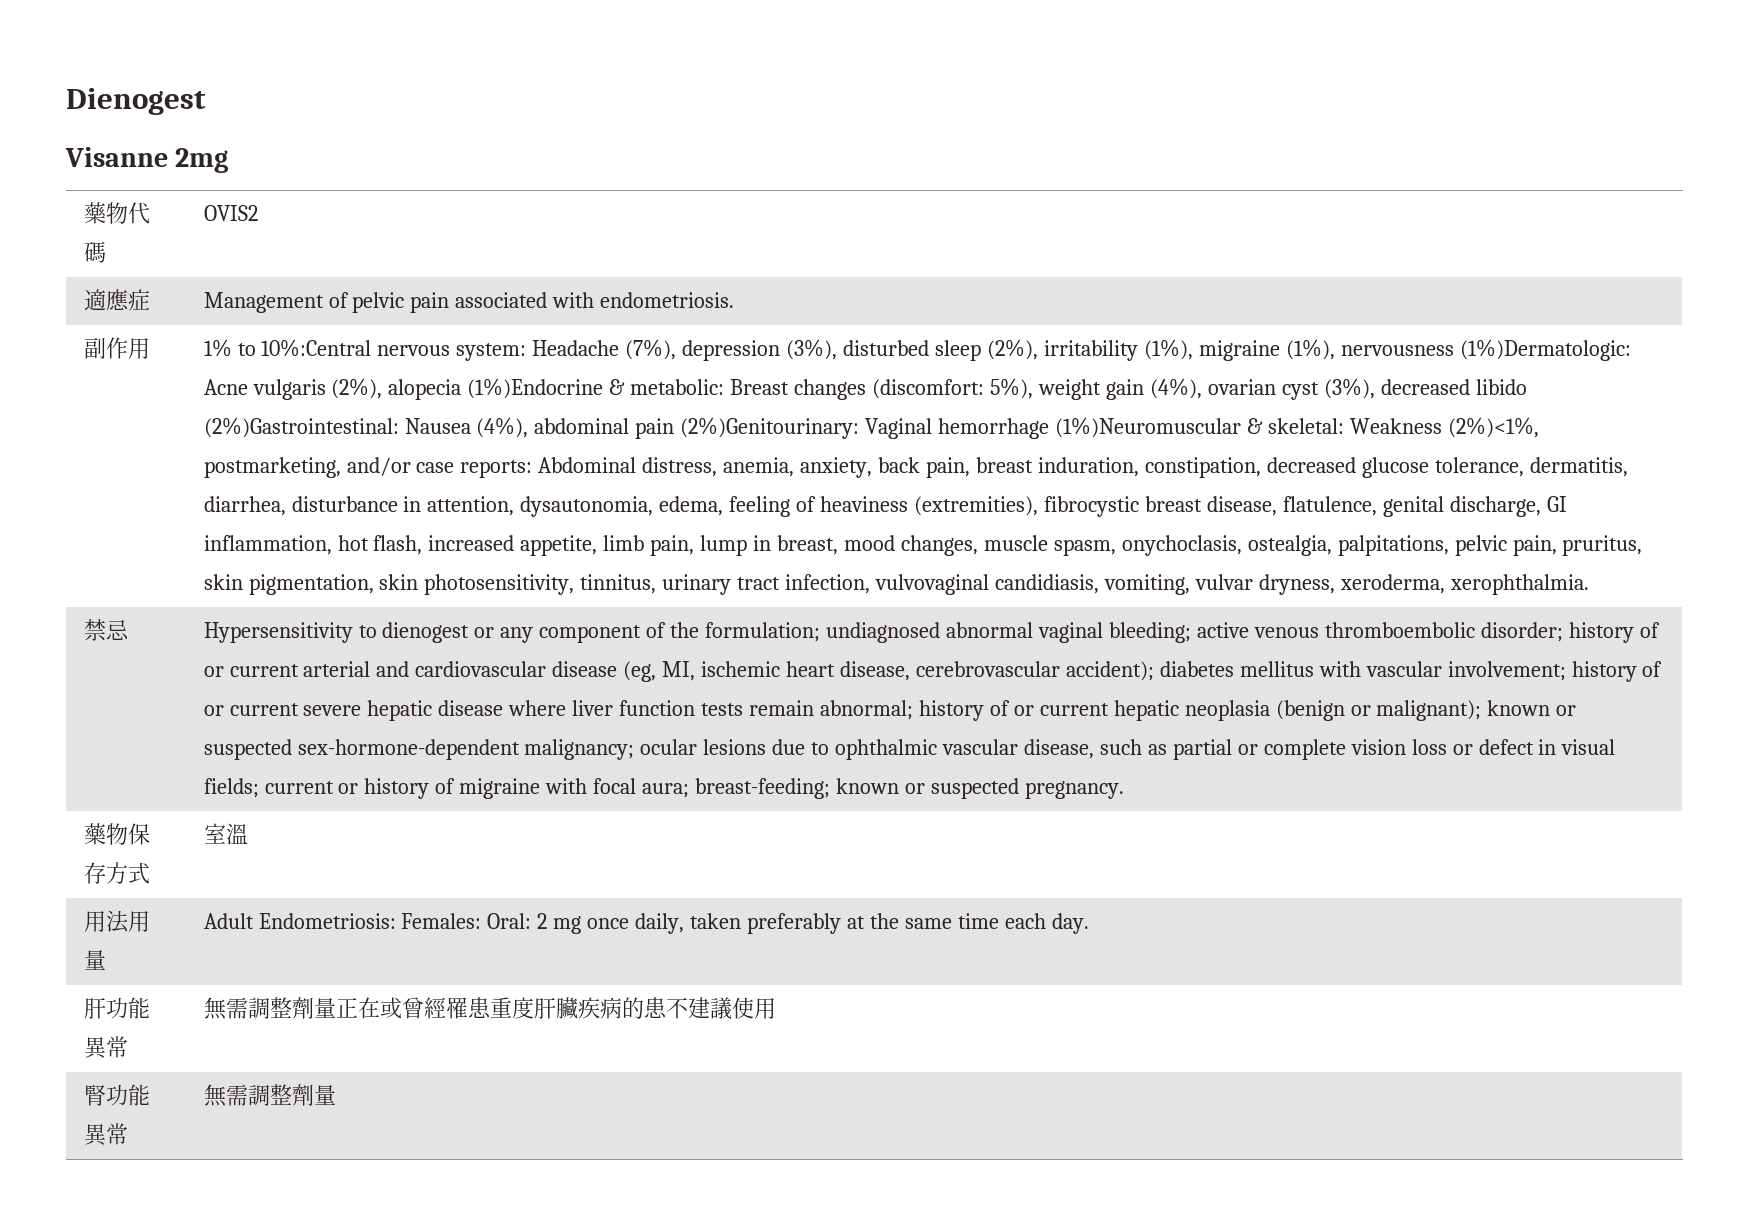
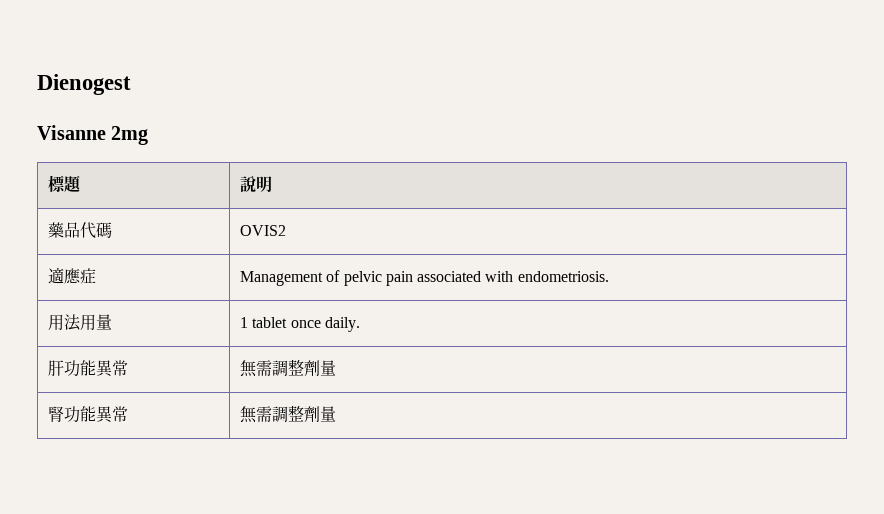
[83,202,128,224] // 藥物 -> [47,175,82,193] [239,175,272,192] [47,222,80,238] // 標題 | 說明 // 藥品
[83,337,150,359] [203,339,1631,361] [203,378,1527,400] [203,417,1539,439] [203,457,1628,478] [203,496,1567,517] [203,535,1643,556] [203,574,1589,595] [83,619,129,641] [203,622,1660,643] [203,661,1663,682] [203,700,1577,721] [203,739,1616,760] [203,778,1124,799] [83,823,150,845] [83,862,150,884] [203,823,248,845] [83,910,150,933] [83,949,106,970] [203,913,1089,934] 副作用 | 1% to 10%:Central nervous system: Headache (7%), depression (3%), disturbed sleep (2%), irritability (1%), migraine (1%), nervousness (1%)Dermatologic: Acne vulgaris (2%), alopecia (1%)Endocrine & metabolic: Breast changes (discomfort: 5%), weight gain (4%), ovarian cyst (3%), decreased libido (2%)Gastrointestinal: Nausea (4%), abdominal pain (2%)Genitourinary: Vaginal hemorrhage (1%)Neuromuscular & skeletal: Weakness (2%)<1%, postmarketing, and/or case reports: Abdominal distress, anemia, anxiety, back pain, breast induration, constipation, decreased glucose tolerance, dermatitis, diarrhea, disturbance in attention, dysautonomia, edema, feeling of heaviness (extremities), fibrocystic breast disease, flatulence, genital discharge, GI inflammation, hot flash, increased appetite, limb pain, lump in breast, mood changes, muscle spasm, onychoclasis, ostealgia, palpitations, pelvic pain, pruritus, skin pigmentation, skin photosensitivity, tinnitus, urinary tract infection, vulvovaginal candidiasis, vomiting, vulvar dryness, xeroderma, xerophthalmia. // 禁忌 | Hypersensitivity to dienogest or any component of the formulation; undiagnosed abnormal vaginal bleeding; active venous thromboembolic disorder; history of or current arterial and cardiovascular disease (eg, MI, ischemic heart disease, cerebrovascular accident); diabetes mellitus with vascular involvement; history of or current severe hepatic disease where liver function tests remain abnormal; history of or current hepatic neoplasia (benign or malignant); known or suspected sex-hormone-dependent malignancy; ocular lesions due to ophthalmic vascular disease, such as partial or complete vision loss or defect in visual fields; current or history of migraine with focal aura; breast-feeding; known or suspected pregnancy. // 藥物保存方式 | 室溫 // 用法用量 | Adult Endometriosis: Females: Oral: 2 mg once daily, taken preferably at the same time each day. -> [47,314,112,331] [239,317,360,332] 用法用量 | 1 tablet once daily.
[335,997,776,1019] 正在或曾經罹患重度肝臟疾病的患不建議使用 -> (336, 368) none

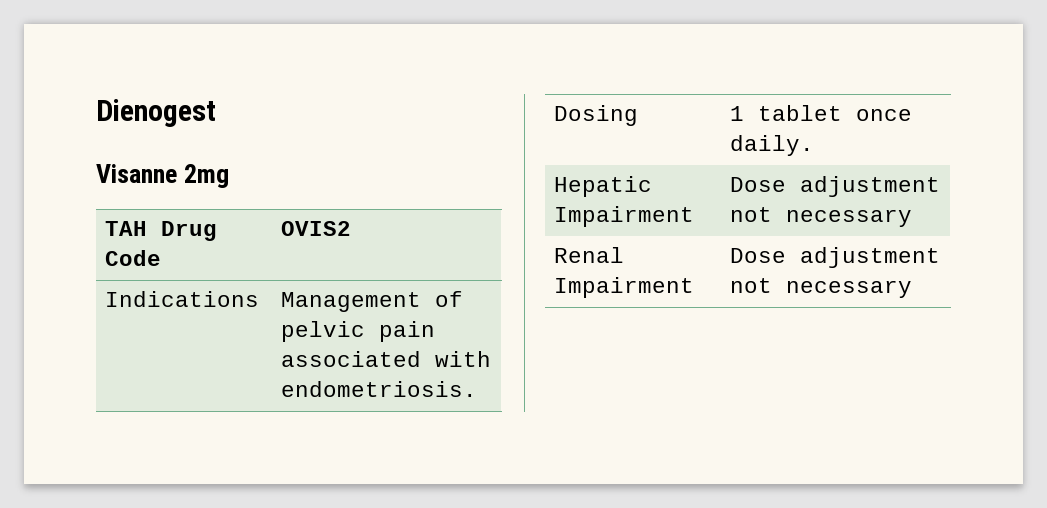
[47,175,82,193] [239,175,272,192] [47,222,112,239] 標題 | 說明 // 藥品代碼 -> [105,221,218,241] [105,250,162,266] TAH Drug Code
[47,267,96,284] 適應症 -> [105,291,260,307] Indications
[47,314,112,331] 用法用量 -> [554,105,639,126] Dosing
[47,360,128,377] [239,359,336,377] [47,406,128,423] [239,405,336,423] 肝功能異常 | 無需調整劑量 // 腎功能異常 | 無需調整劑量 -> [554,176,653,197] [554,206,695,227] [730,176,941,197] [730,207,913,227] [554,247,625,263] [554,277,695,298] [730,247,941,268] [730,278,913,298] Hepatic Impairment | Dose adjustment not necessary // Renal Impairment | Dose adjustment not necessary

